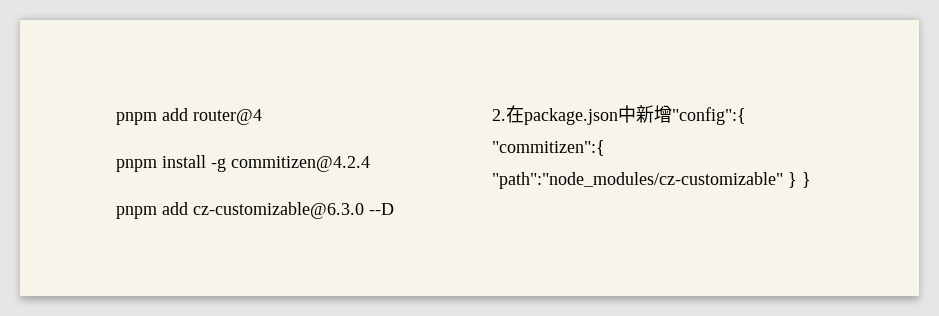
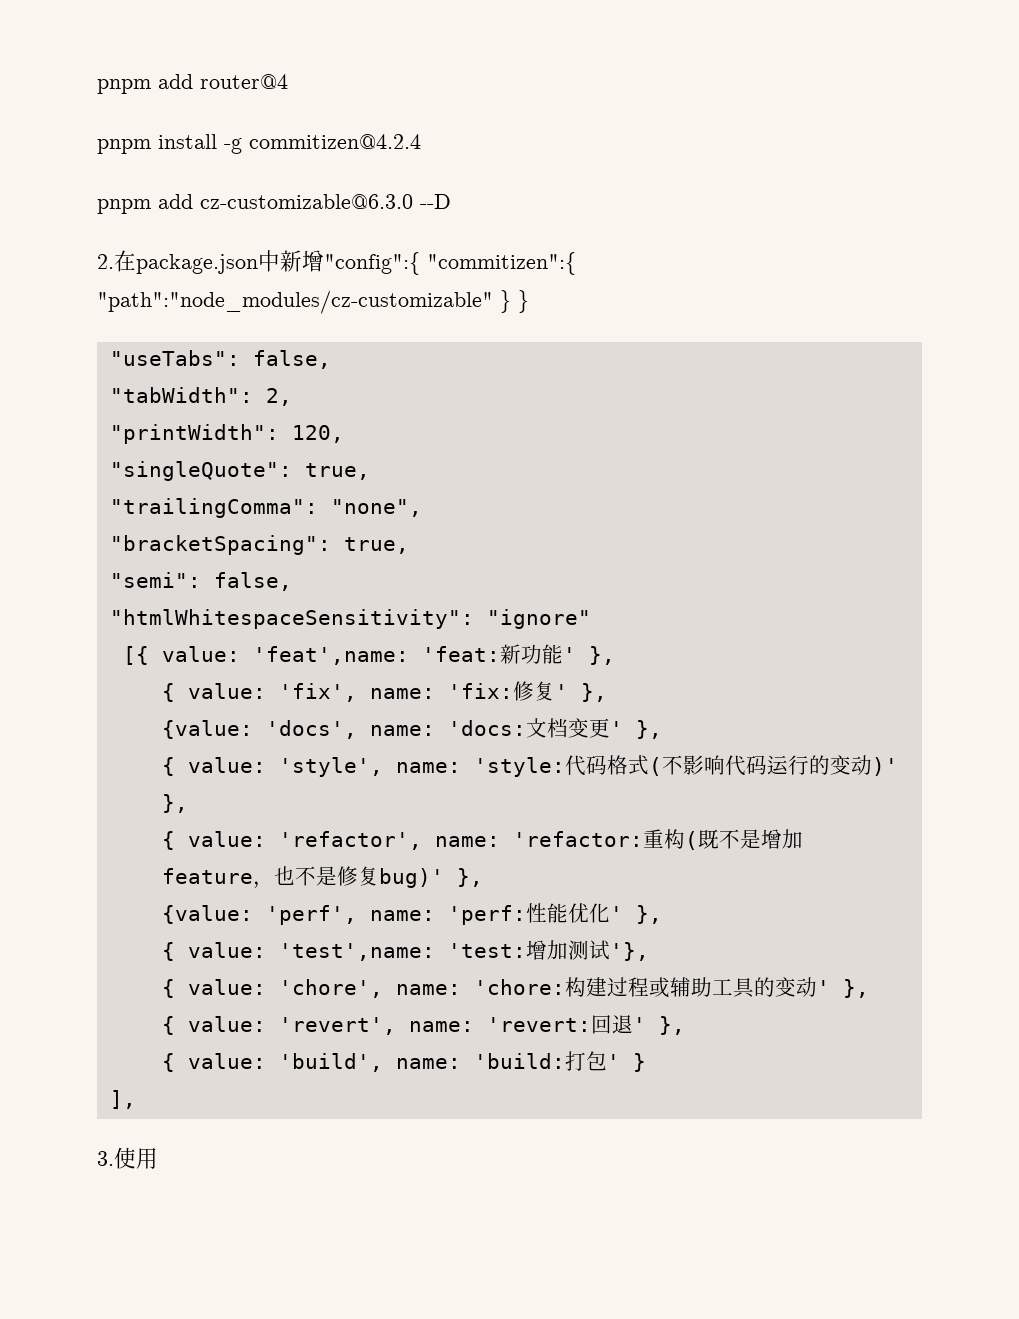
(811, 180) none -> [109,350,331,369] [109,387,292,406] [109,424,344,444] [109,461,370,481] [109,498,422,518] [109,535,409,555] [109,572,292,591] [109,609,591,629] [122,644,615,665] [161,681,607,702] [161,718,662,739] [161,755,898,777] [161,794,188,813] [161,829,803,850] [161,866,483,889] [161,903,662,925] [161,940,649,961] [161,977,869,998] [161,1015,685,1035] [161,1051,646,1072] [109,1090,136,1109] [97,1147,158,1169] // "useTabs": false, // "tabWidth": 2, // "printWidth": 120, // "singleQuote": true, // "trailingComma": "none", // "bracketSpacing": true, // "semi": false, // "htmlWhitespaceSensitivity": "ignore" // [{ value: 'feat',name: 'feat:新功能' }, // { value: 'fix', name: 'fix:修复' }, // {value: 'docs', name: 'docs:文档变更' }, // { value: 'style', name: 'style:代码格式(不影响代码运行的变动)' }, // { value: 'refactor', name: 'refactor:重构(既不是增加feature，也不是修复bug)' }, // {value: 'perf', name: 'perf:性能优化' }, // { value: 'test',name: 'test:增加测试'}, // { value: 'chore', name: 'chore:构建过程或辅助工具的变动' }, // { value: 'revert', name: 'revert:回退' }, // { value: 'build', name: 'build:打包' } // ], // 3.使用

